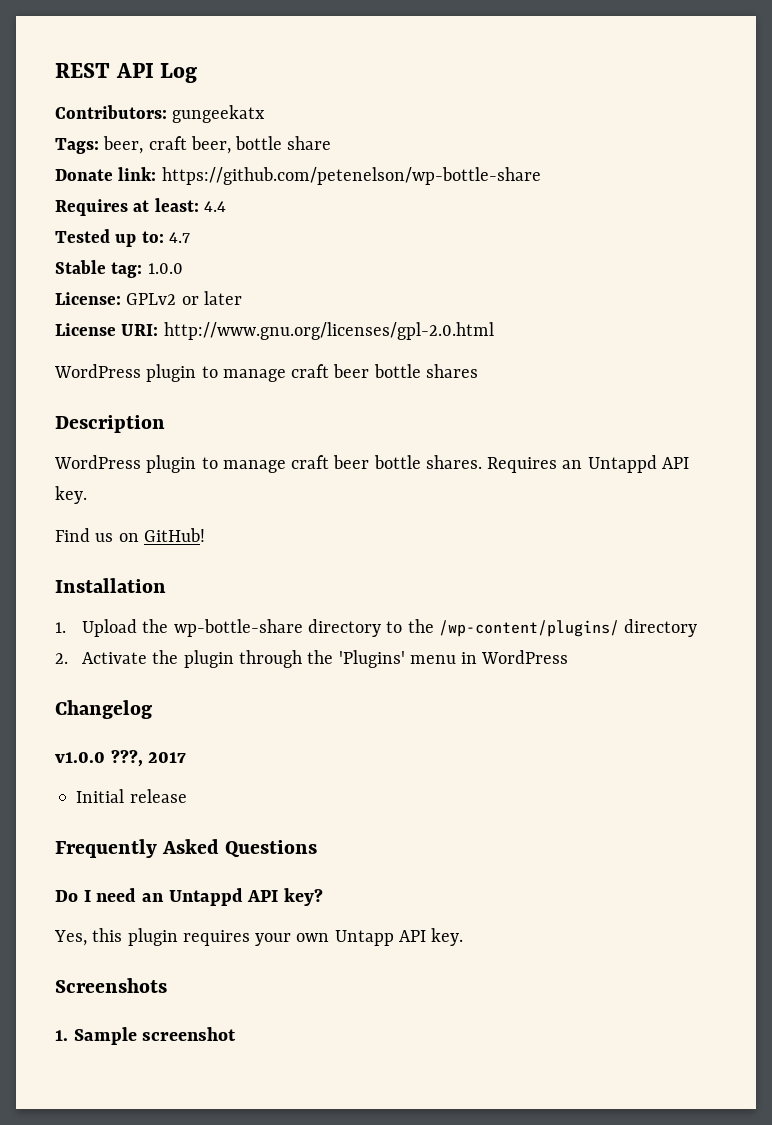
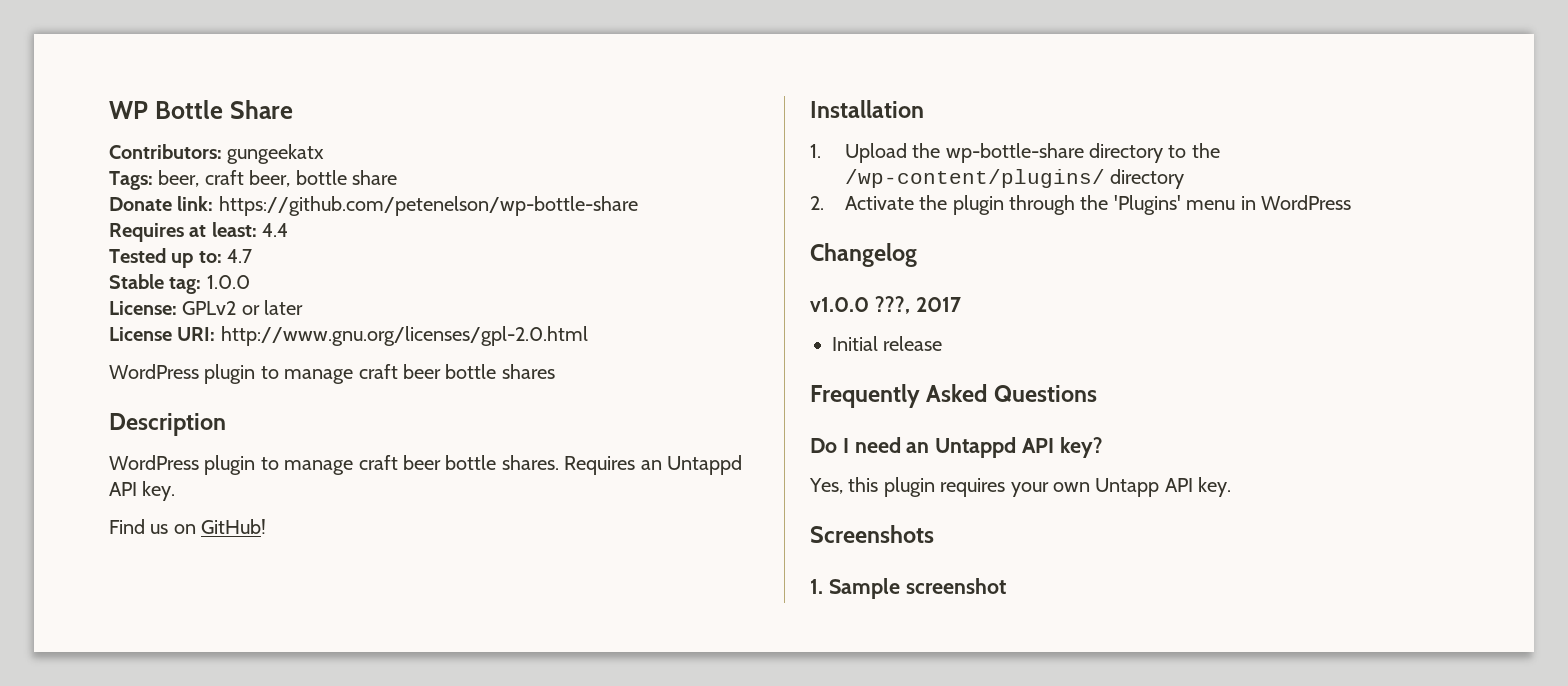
[55,63,198,83] REST API Log -> [109,100,293,119] WP Bottle Share

